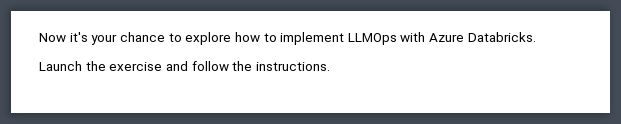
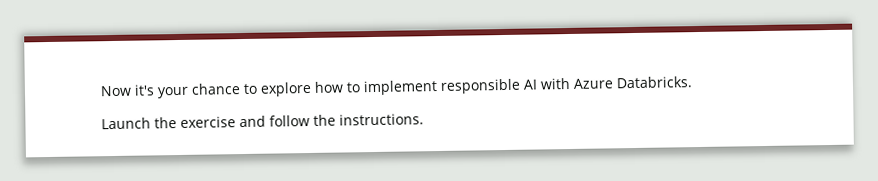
[347,33,397,45] LLMOps -> [440,78,537,94] responsible AI

